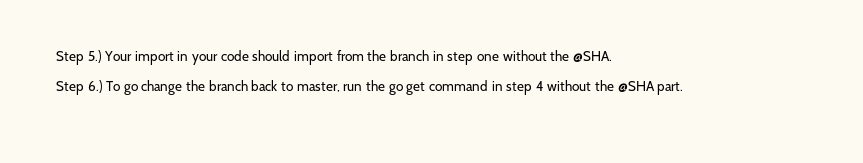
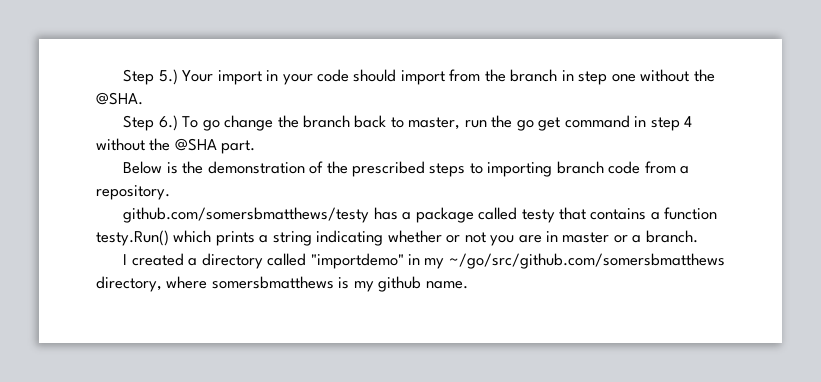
(684, 88) none -> [123,161,690,177] [96,185,170,200] [123,207,718,223] [96,230,698,246] [123,253,725,269] [96,276,468,292] // Below is the demonstration of the prescribed steps to importing branch code from a repository. // github.com/somersbmatthews/testy has a package called testy that contains a function testy.Run() which prints a string indicating whether or not you are in master or a branch. // I created a directory called "importdemo" in my ~/go/src/github.com/somersbmatthews directory, where somersbmatthews is my github name.

